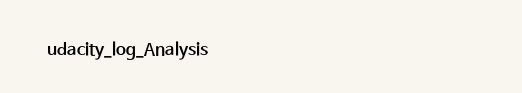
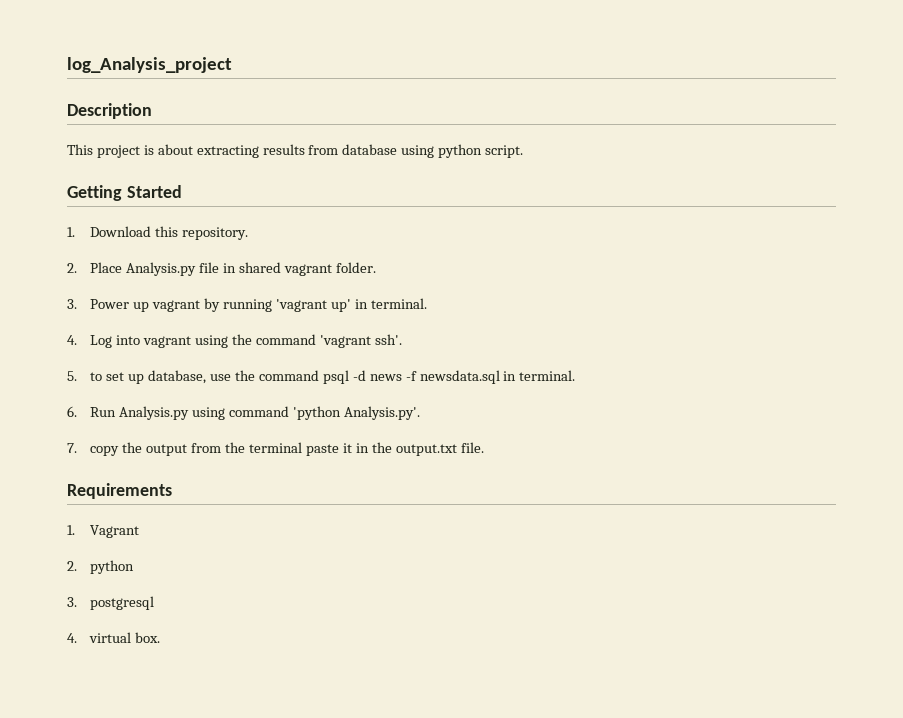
[47,41,208,60] udacity_log_Analysis -> [67,57,232,73] [67,103,152,119] [67,144,524,158] [67,185,182,201] [67,226,249,240] [67,262,376,276] [67,298,427,312] [67,334,402,348] [67,370,576,384] [67,406,421,420] [67,442,484,456] [67,483,172,499] [67,525,140,538] [67,560,135,574] [67,596,155,610] [67,632,161,643] log_Analysis_project // Description // This project is about extracting results from database using python script. // Getting Started // 1. Download this repository. // 2. Place Analysis.py file in shared vagrant folder. // 3. Power up vagrant by running 'vagrant up' in terminal. // 4. Log into vagrant using the command 'vagrant ssh'. // 5. to set up database, use the command psql -d news -f newsdata.sql in terminal. // 6. Run Analysis.py using command 'python Analysis.py'. // 7. copy the output from the terminal paste it in the output.txt file. // Requirements // 1. Vagrant // 2. python // 3. postgresql // 4. virtual box.

